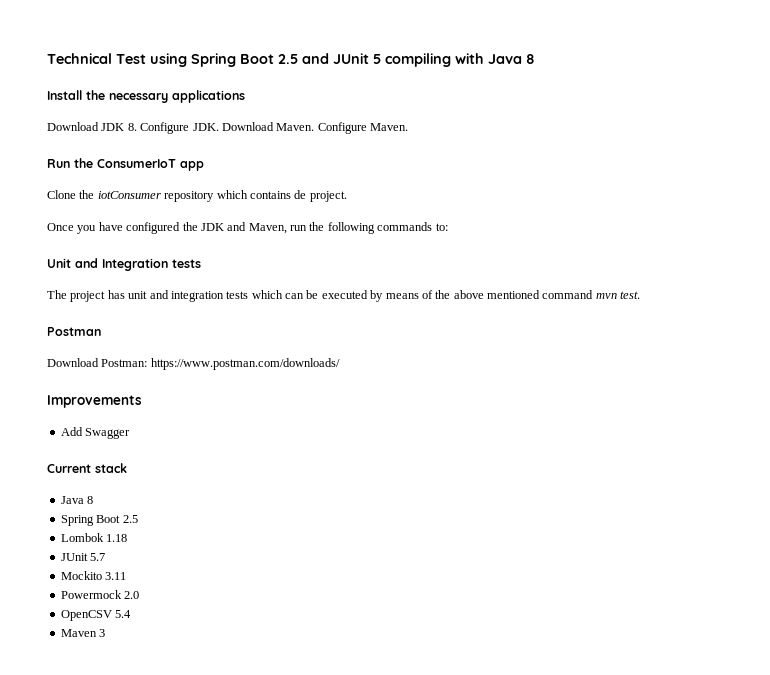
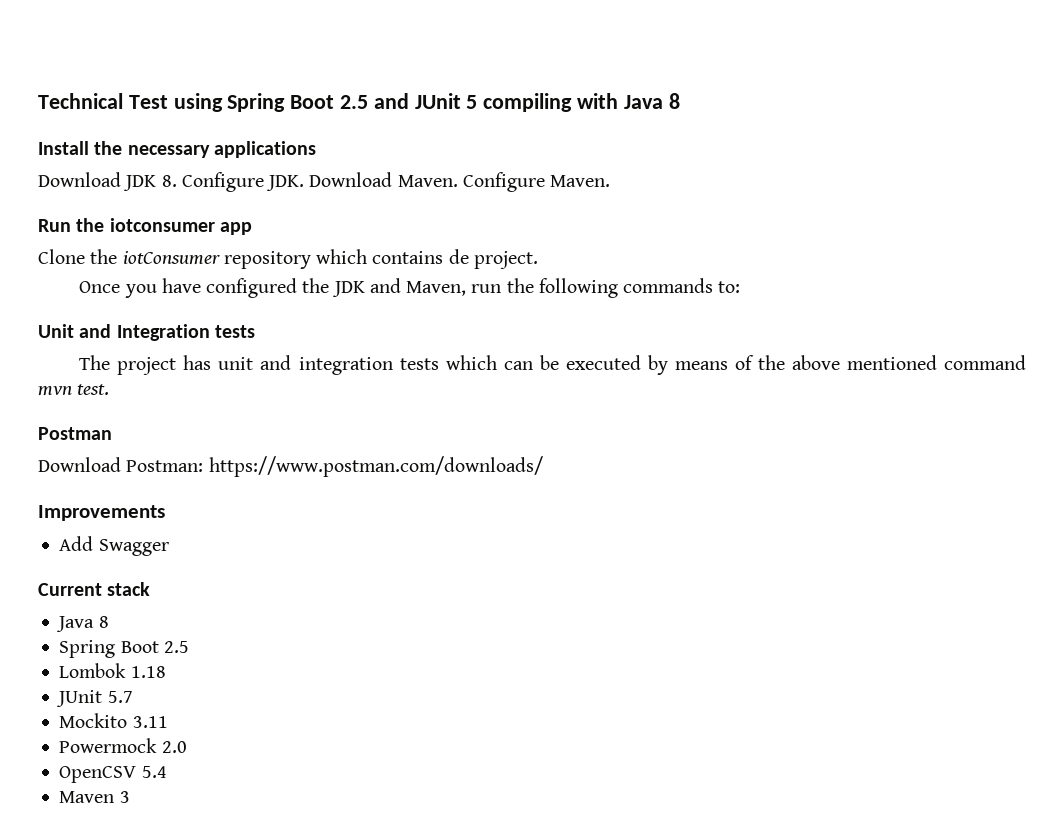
[97,159,176,168] ConsumerIoT -> [109,218,215,232] iotconsumer

